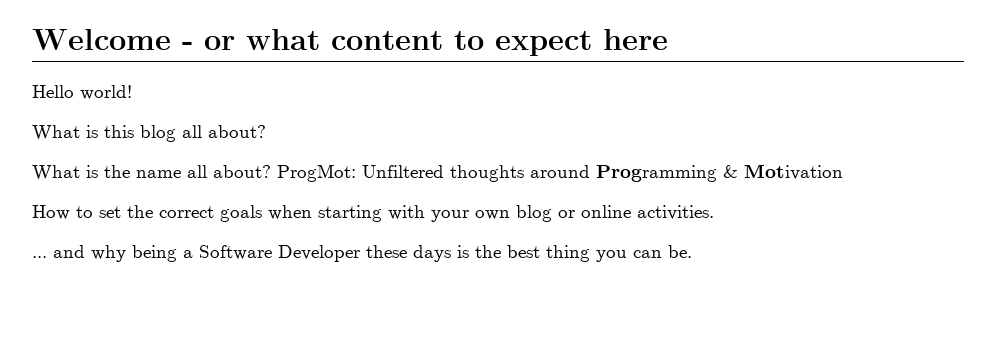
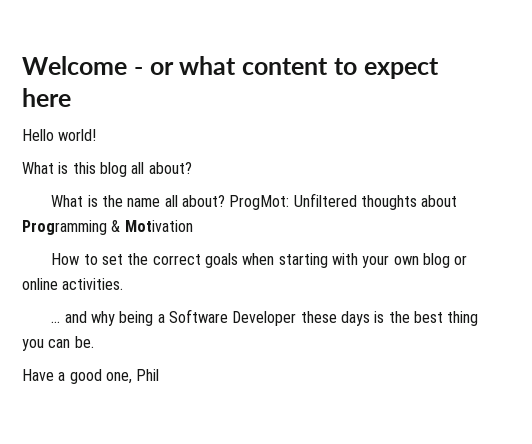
[530,165,590,178] around -> [421,195,458,207] about
(692, 251) none -> [22,369,160,384] // Have a good one, Phil

